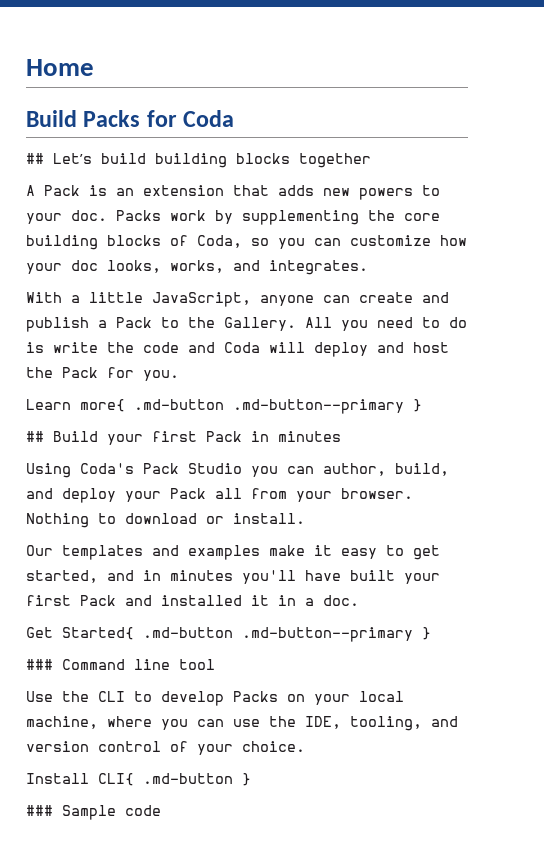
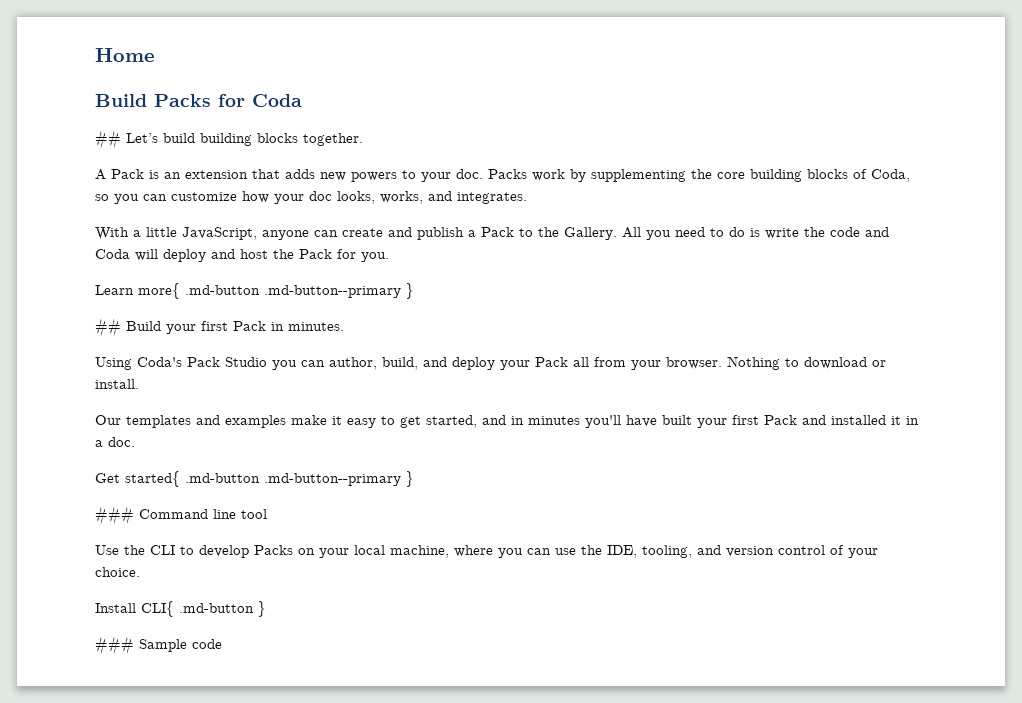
[299,153,371,168] together -> [303,133,363,146] together.
[278,431,341,442] minutes -> [288,322,344,331] minutes.
[62,627,134,640] Started{ -> [125,471,180,487] started{

